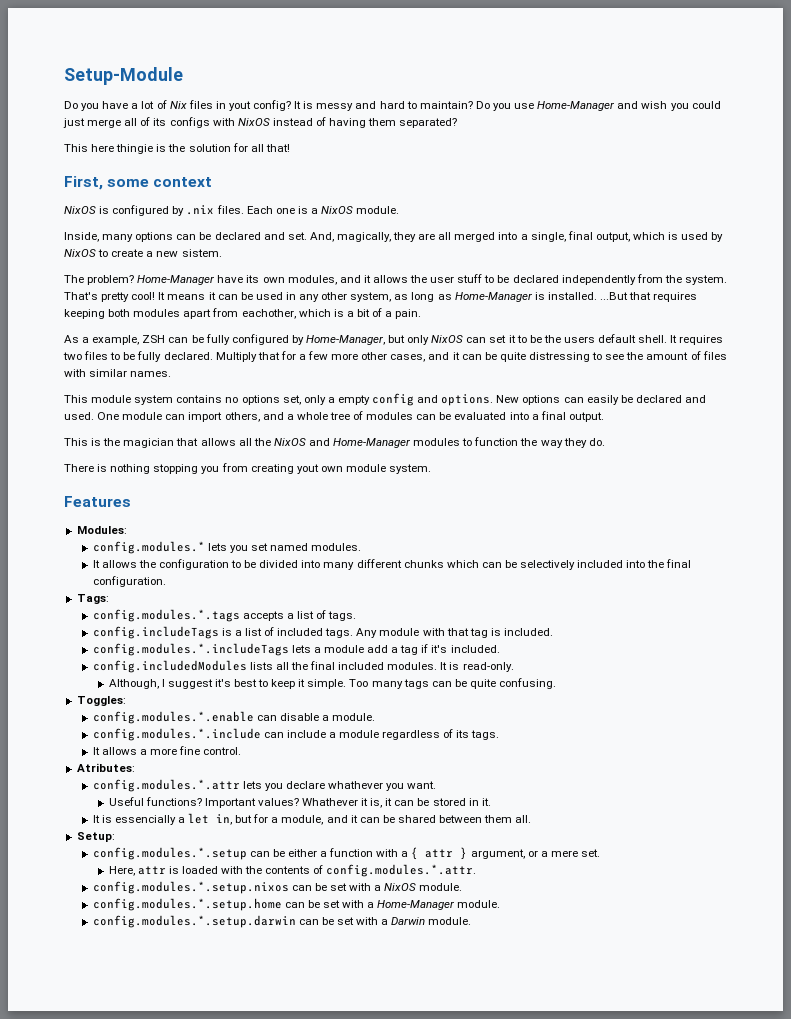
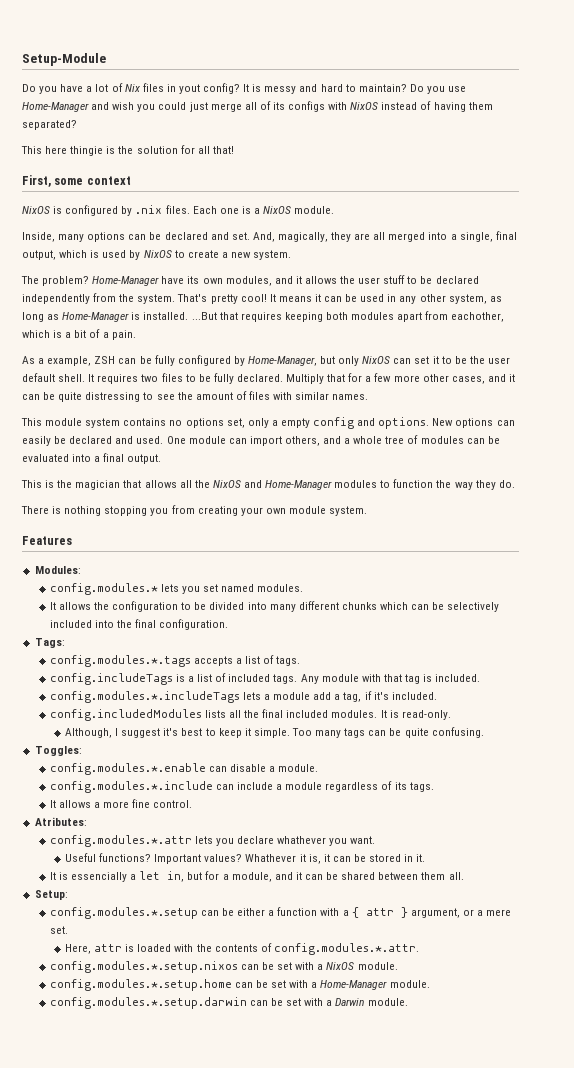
[181,249,222,257] sistem. -> [253,250,292,260] system.
[563,336,595,343] users -> [487,357,510,364] user
[296,464,319,474] yout -> [240,507,263,516] your
[400,645,419,655] tag -> [343,692,362,702] tag,

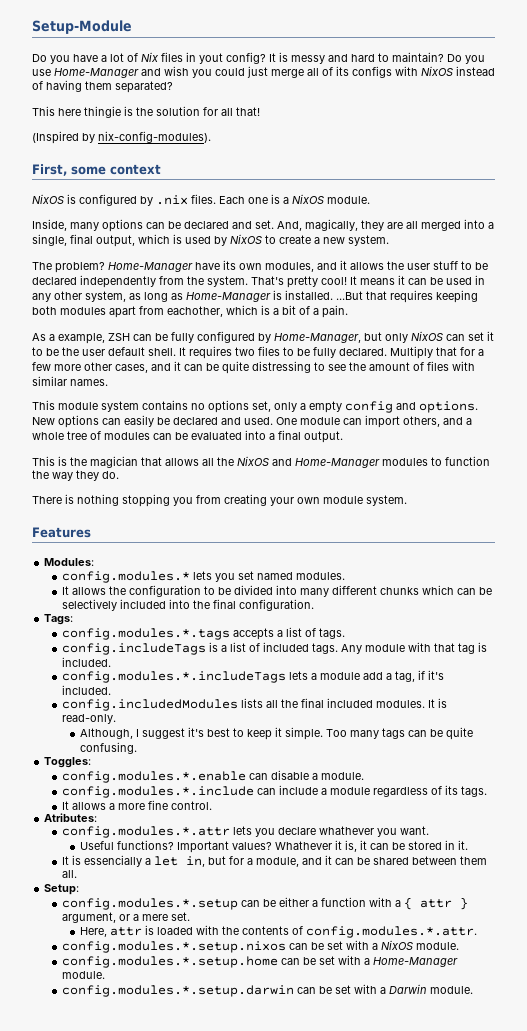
(234, 150) none -> [32,131,211,144] // (Inspired by nix-config-modules).

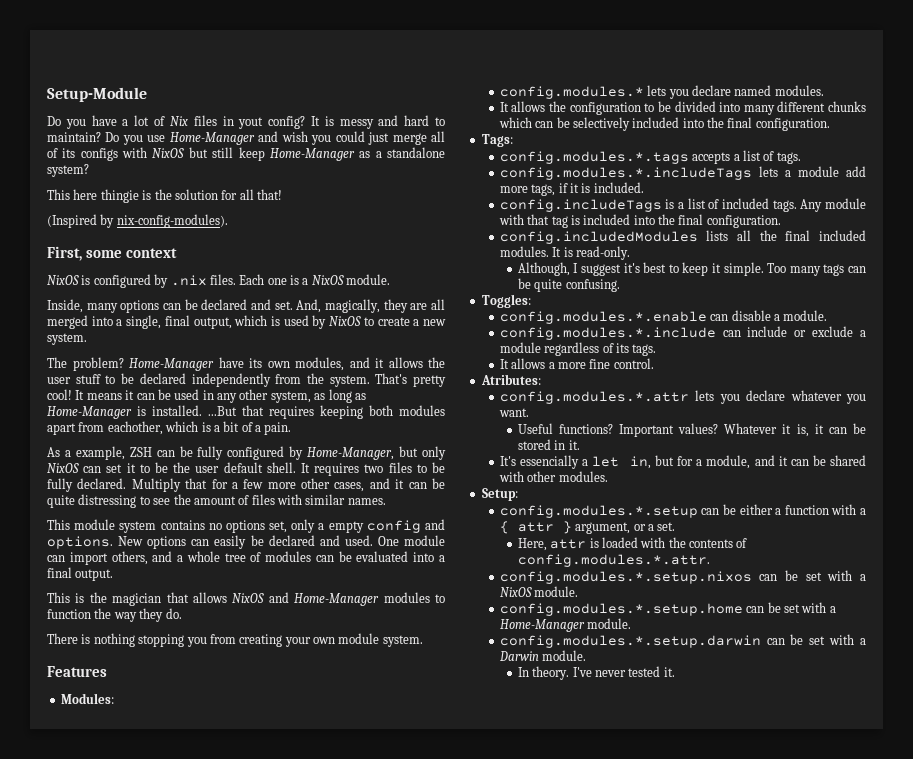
[456,66,495,76] [32,80,173,93] instead of having them separated? -> [188,147,446,161] [47,164,89,177] but still keep Home-Manager as a standalone system?
[202,457,234,466] all the -> (228, 597) none
[237,571,254,580] set -> [691,85,731,96] declare
(345, 633) none -> [499,166,867,180] [499,182,644,196] // config.modules.*.includeTags lets a module add more tags, if it is included.
[61,657,111,667] [61,670,444,683] [61,685,111,695] included. // config.modules.*.includeTags lets a module add a tag, if it's included. -> [583,214,781,228] included into the final configuration.
(318, 790) none -> [794,326,854,337] or exclude
[318,826,374,835] whathever -> [790,390,842,401] whatever
[274,841,332,850] Whathever -> [724,423,778,434] Whatever
[61,855,81,865] It is -> [499,456,516,466] It's
[411,856,487,865] [61,870,77,878] between them all. -> [498,471,608,482] with other modules.
[141,914,168,921] mere -> (654, 527) none
(473, 990) none -> [517,666,675,680] // In theory. I've never tested it.

